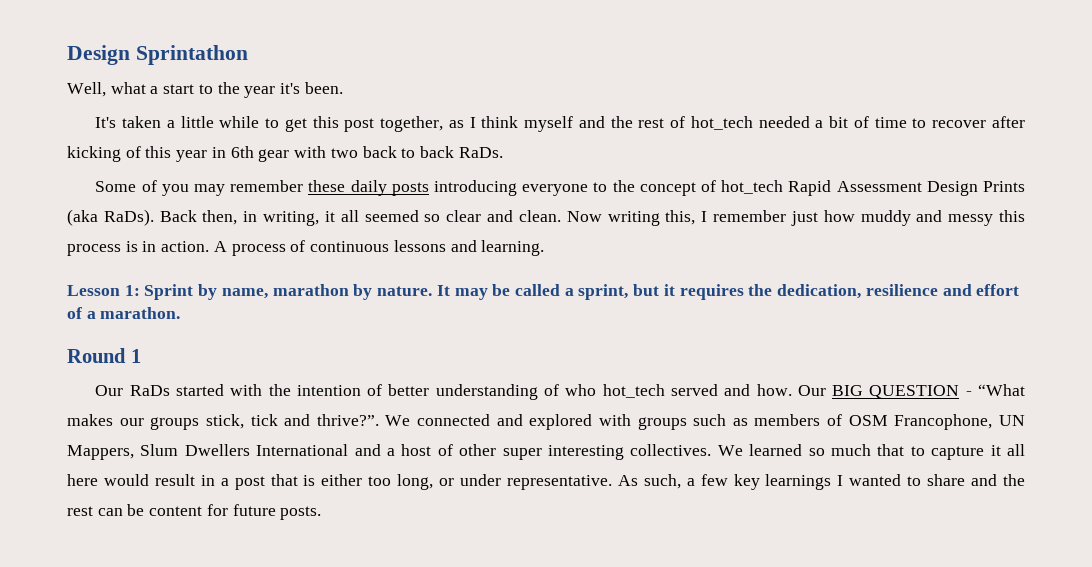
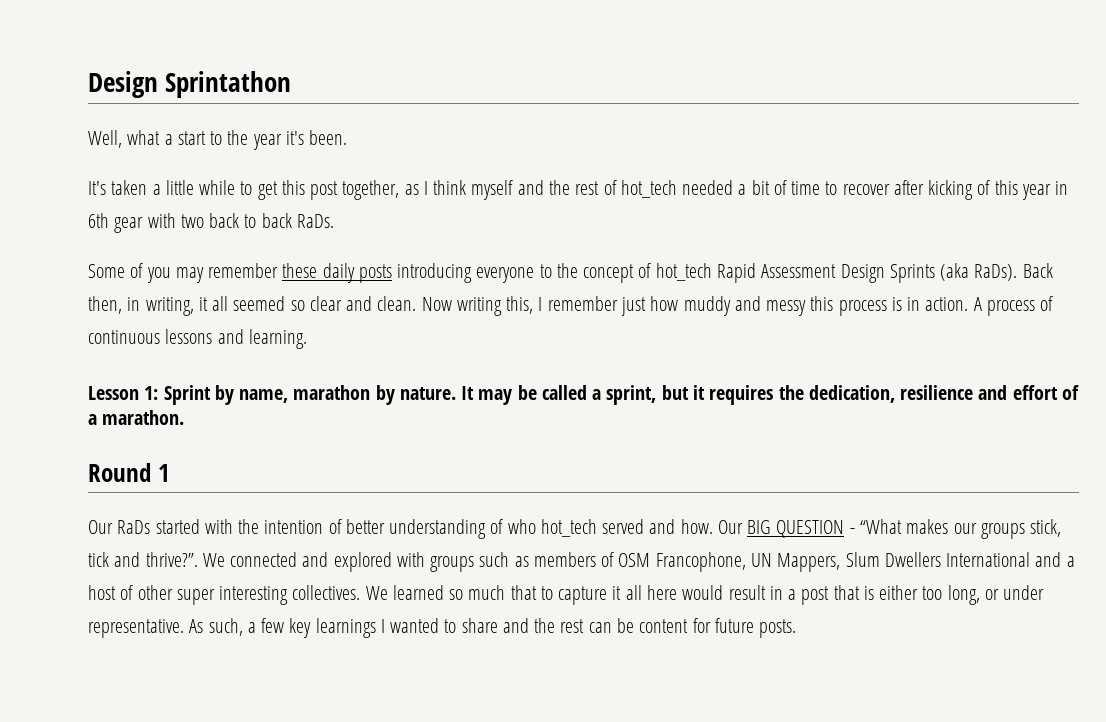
[982,181,1025,192] Prints -> [889,264,935,283] Sprints

